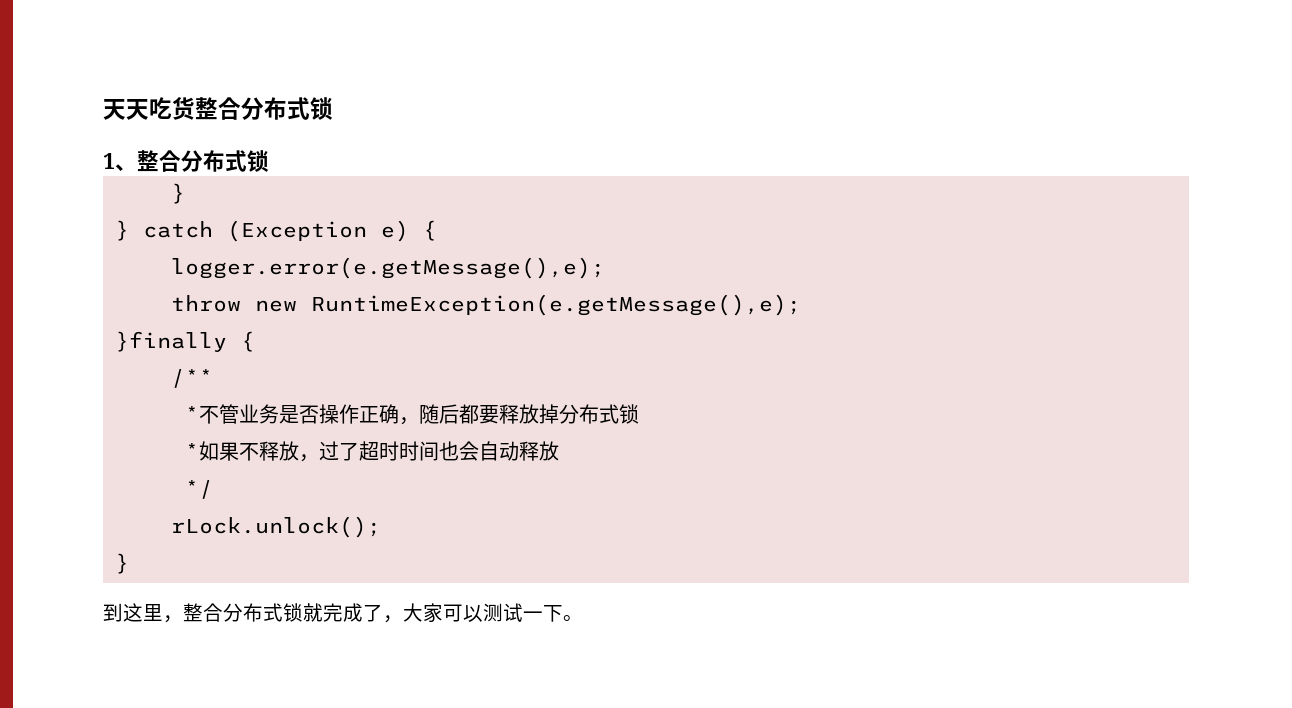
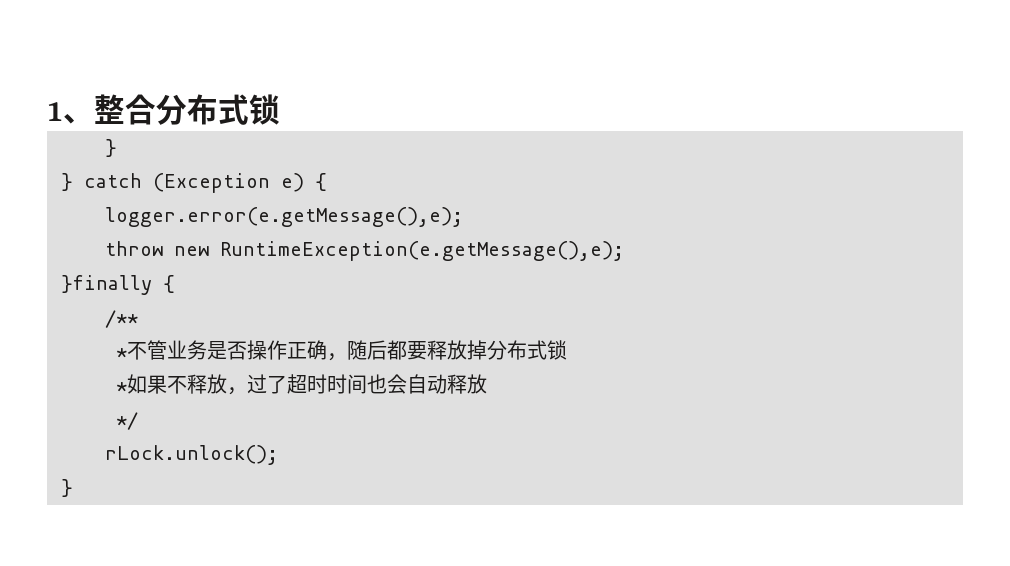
[103,97,333,120] 天天吃货整合分布式锁 // -> (47, 111) none
[103,603,583,623] // 到这里，整合分布式锁就完成了，大家可以测试一下。 -> (73, 488) none

